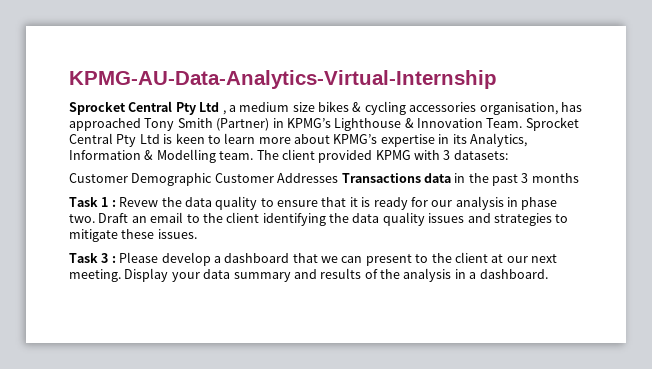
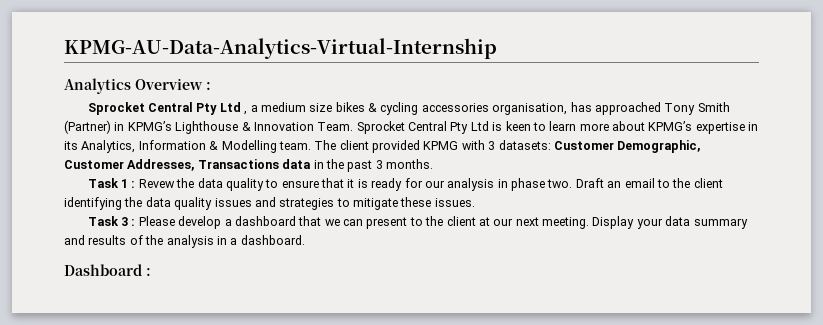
(497, 79) none -> [64,78,211,94] // Analytics Overview :
[69,173,339,186] // Customer Demographic Customer Addresses -> [553,140,701,153] [64,159,195,171] Customer Demographic, Customer Addresses,
[531,173,579,183] months -> [386,159,433,169] months.
(548, 274) none -> [64,264,151,276] // Dashboard :

